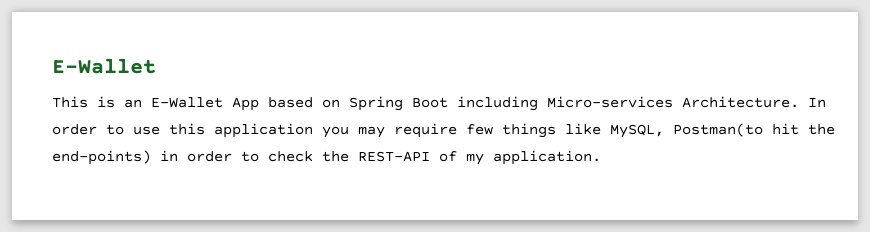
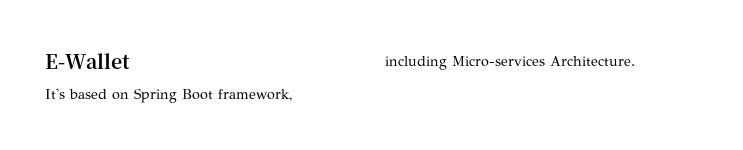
[52,96,259,111] This is an E-Wallet App -> [45,88,65,99] It's
(448, 102) none -> [218,89,292,101] framework,
[808,98,826,108] [52,123,835,138] [52,150,601,165] In order to use this application you may require few things like MySQL, Postman(to hit the end-points) in order to check the REST-API of my application. -> (635, 61) none

